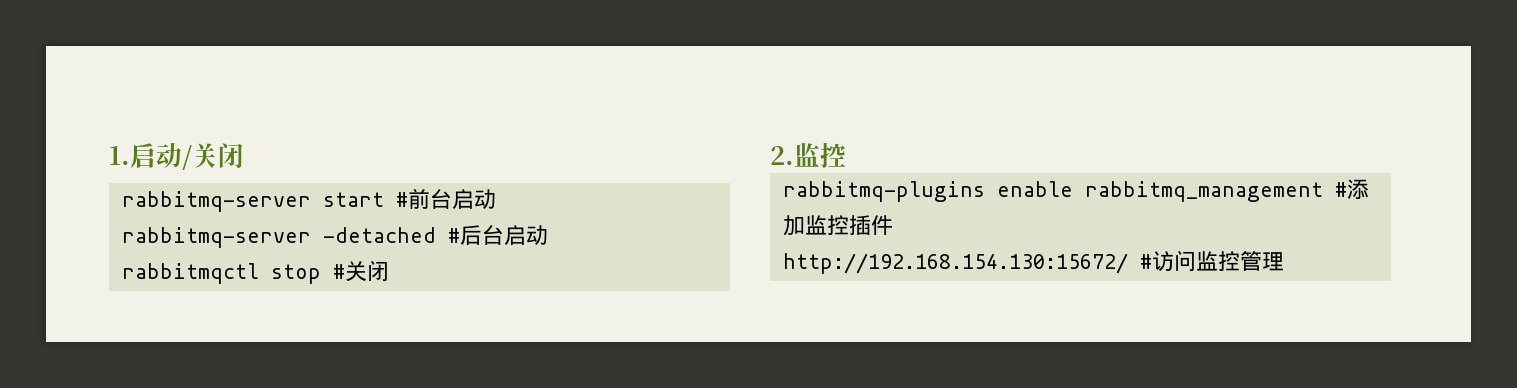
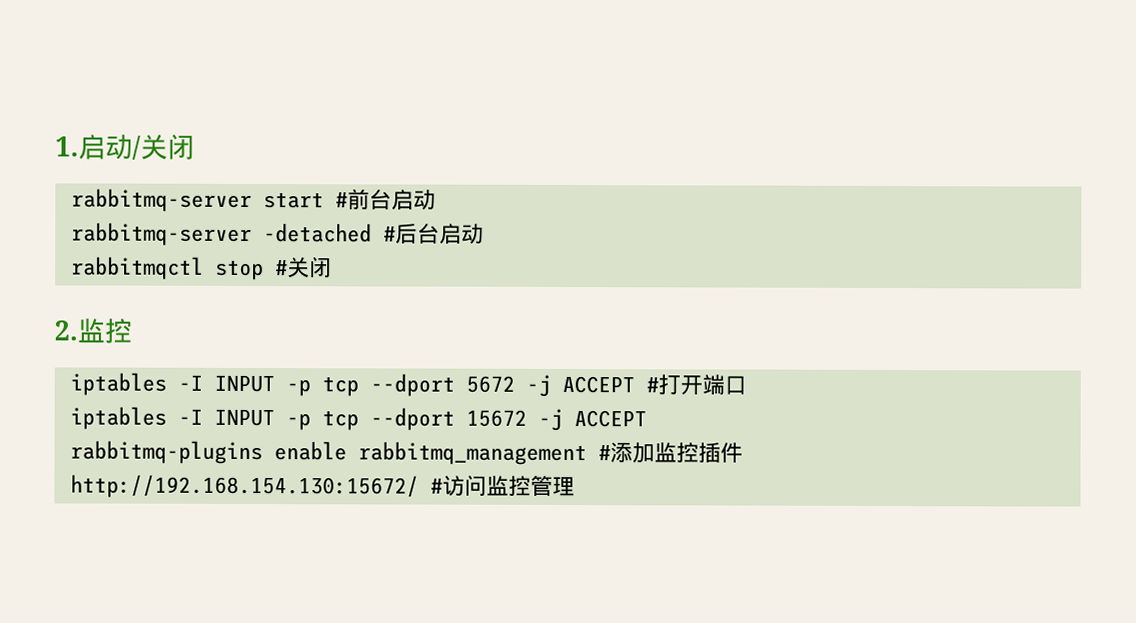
(846, 155) none -> [69,372,747,397] [69,406,647,431] // iptables -I INPUT -p tcp --dport 5672 -j ACCEPT #打开端口 // iptables -I INPUT -p tcp --dport 15672 -j ACCEPT

